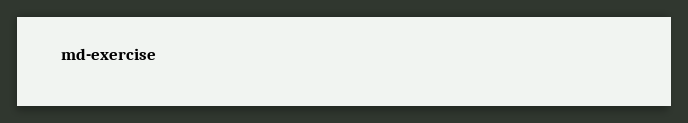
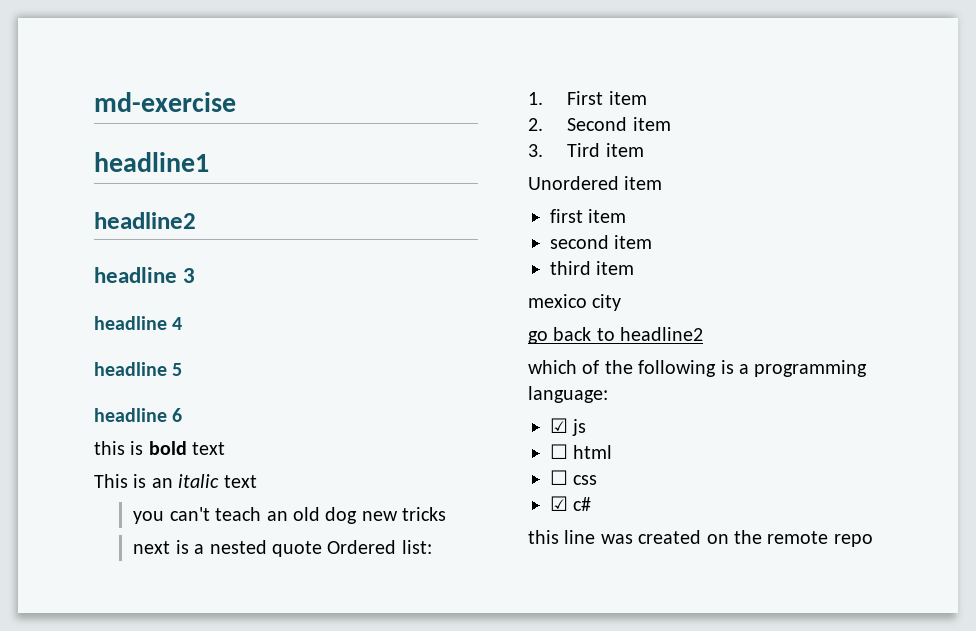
(156, 54) none -> [94,152,209,172] [94,212,196,229] [94,267,196,283] [94,316,183,330] [94,362,183,376] [94,408,183,422] [94,441,226,455] [94,474,257,488] [133,507,447,524] [133,540,432,557] [528,91,647,105] [528,117,671,131] [528,143,644,157] [528,176,663,190] [550,209,627,223] [550,235,653,249] [550,261,635,275] [528,294,622,311] [528,327,704,344] [528,360,868,377] [528,386,608,403] [550,418,587,436] [550,444,613,459] [550,470,598,485] [550,496,592,511] [528,530,873,547] // headline1 // headline2 // headline 3 // headline 4 // headline 5 // headline 6 // this is bold text // This is an italic text // you can't teach an old dog new tricks // next is a nested quote Ordered list: // 1. First item // 2. Second item // 3. Tird item // Unordered item // first item // second item // third item // mexico city // go back to headline2 // which of the following is a programming language: // ☑ js // ☐ html // ☐ css // ☑ c# // this line was created on the remote repo

